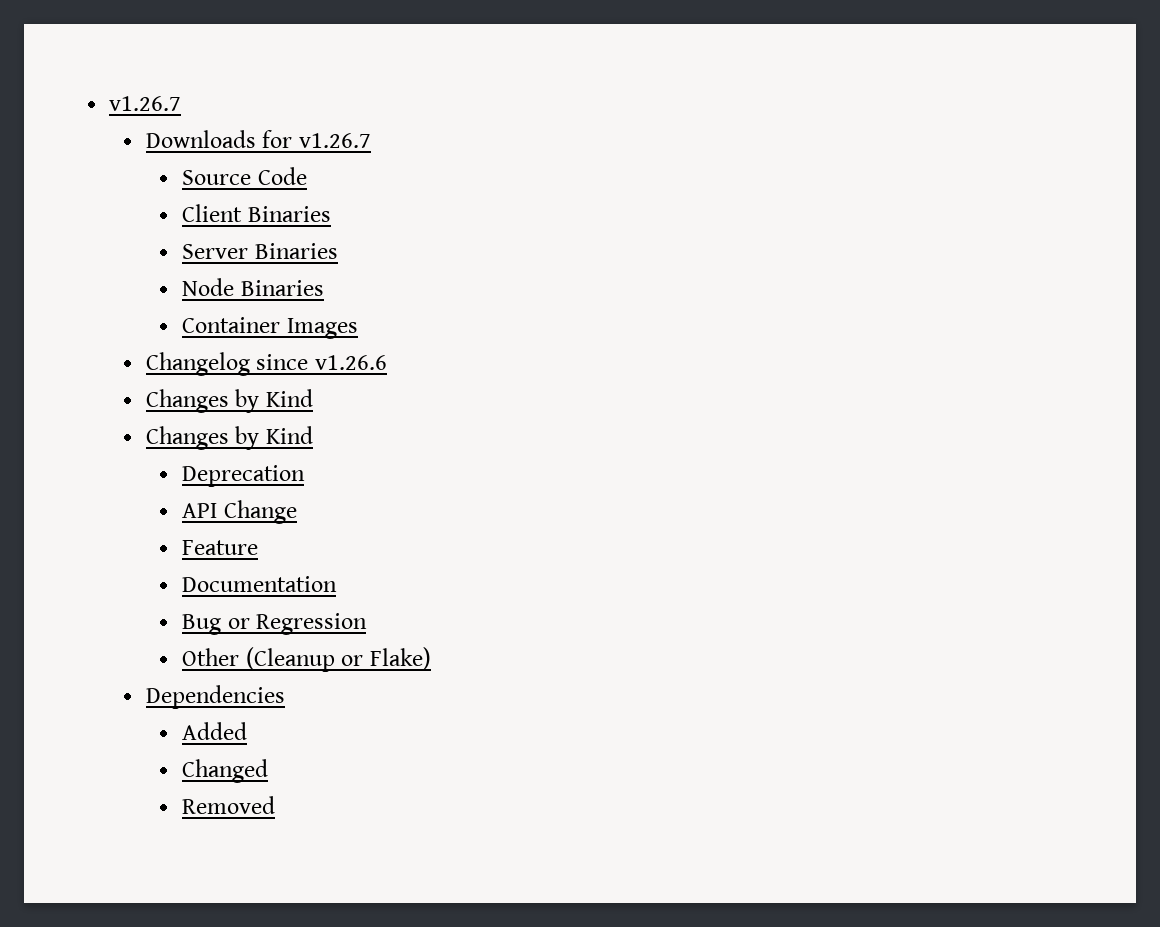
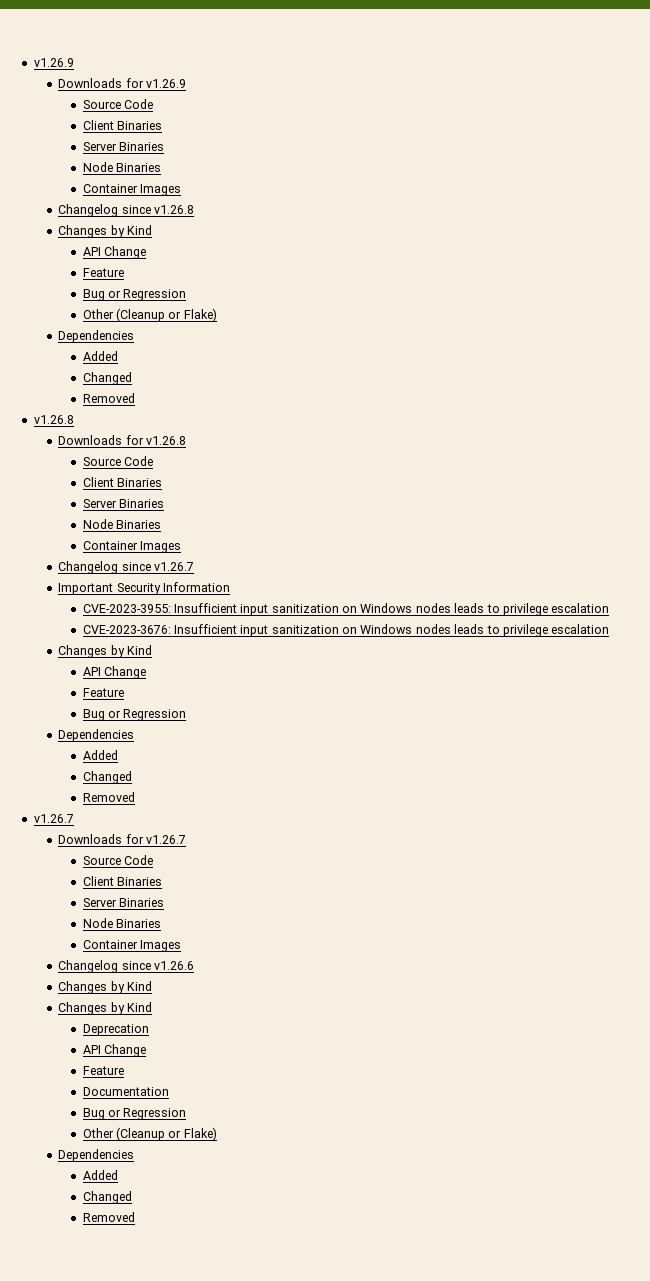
(109, 103) none -> [33,58,74,67] [58,78,186,88] [82,99,153,109] [82,120,162,130] [82,142,164,151] [82,162,161,172] [82,184,181,196] [58,204,194,217] [58,225,152,238] [82,246,146,259] [82,268,124,277] [82,289,187,301] [82,308,217,322] [58,330,135,343] [82,351,118,361] [82,372,132,385] [82,393,135,403] [33,415,74,424] [58,435,186,445] [82,456,153,466] [82,477,162,487] [82,499,164,508] [82,519,161,529] [82,541,181,553] [58,561,194,574] [58,582,230,595] [82,603,610,616] [82,624,610,637] [58,645,152,658] [82,666,146,679] [82,688,124,697] [82,709,187,721] [58,729,135,742] [82,750,118,760] [82,771,132,784] [82,792,135,802] v1.26.9 // Downloads for v1.26.9 // Source Code // Client Binaries // Server Binaries // Node Binaries // Container Images // Changelog since v1.26.8 // Changes by Kind // API Change // Feature // Bug or Regression // Other (Cleanup or Flake) // Dependencies // Added // Changed // Removed // v1.26.8 // Downloads for v1.26.8 // Source Code // Client Binaries // Server Binaries // Node Binaries // Container Images // Changelog since v1.26.7 // Important Security Information // CVE-2023-3955: Insufficient input sanitization on Windows nodes leads to privilege escalation // CVE-2023-3676: Insufficient input sanitization on Windows nodes leads to privilege escalation // Changes by Kind // API Change // Feature // Bug or Regression // Dependencies // Added // Changed // Removed //

